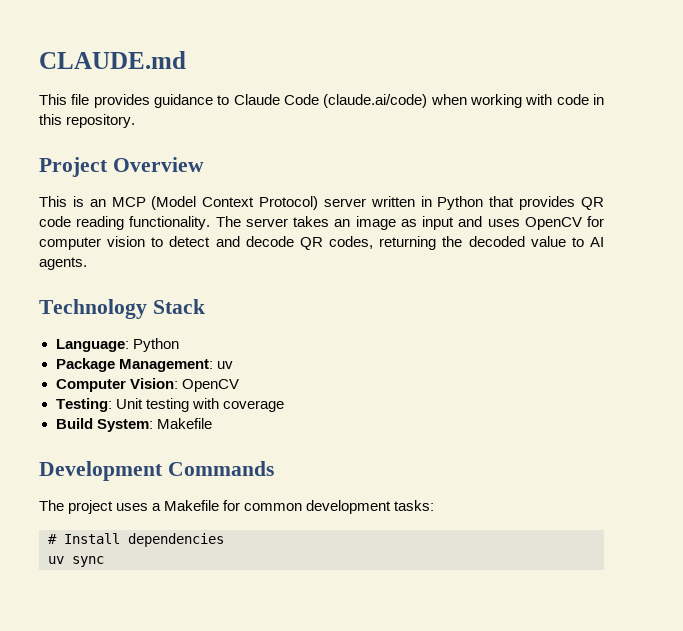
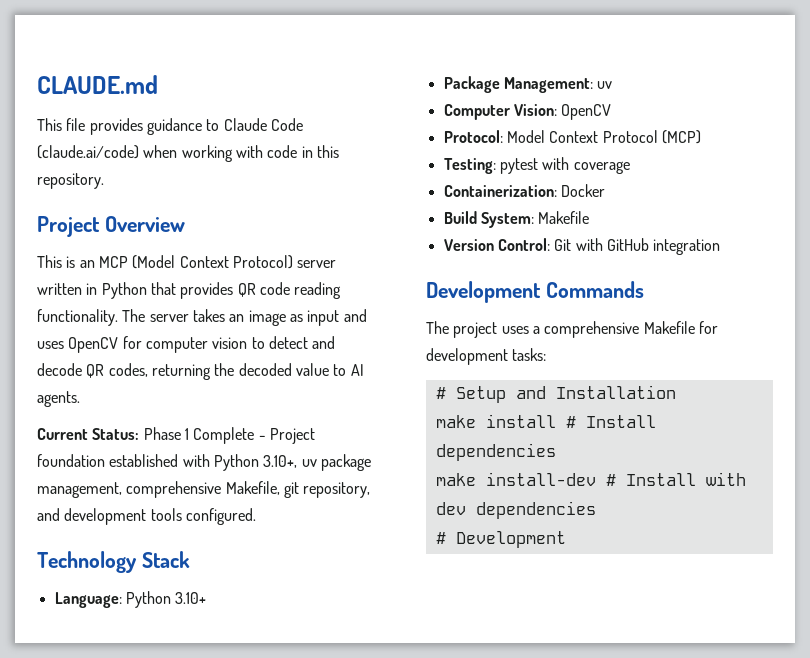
(87, 263) none -> [37,427,315,444] [37,454,371,471] [37,481,371,498] [37,508,256,525] // Current Status: Phase 1 Complete - Project foundation established with Python 3.10+, uv package management, comprehensive Makefile, git repository, and development tools configured.
(179, 345) none -> [175,592,207,604] 3.10+
(239, 385) none -> [443,130,701,144] // Protocol: Model Context Protocol (MCP)
[115,398,189,412] Unit testing -> [499,158,538,174] pytest
(284, 406) none -> [443,184,605,197] // Containerization: Docker
(212, 423) none -> [443,238,721,255] // Version Control: Git with GitHub integration
(162, 507) none -> [544,321,640,338] comprehensive
[244,503,303,511] common -> (718, 327) none
[64,533,224,547] [48,556,104,567] Install dependencies // uv sync -> [455,385,676,403] [435,414,656,428] [435,443,556,461] [435,472,746,486] [435,501,596,519] [435,531,566,548] Setup and Installation // make install # Install dependencies // make install-dev # Install with dev dependencies // # Development

